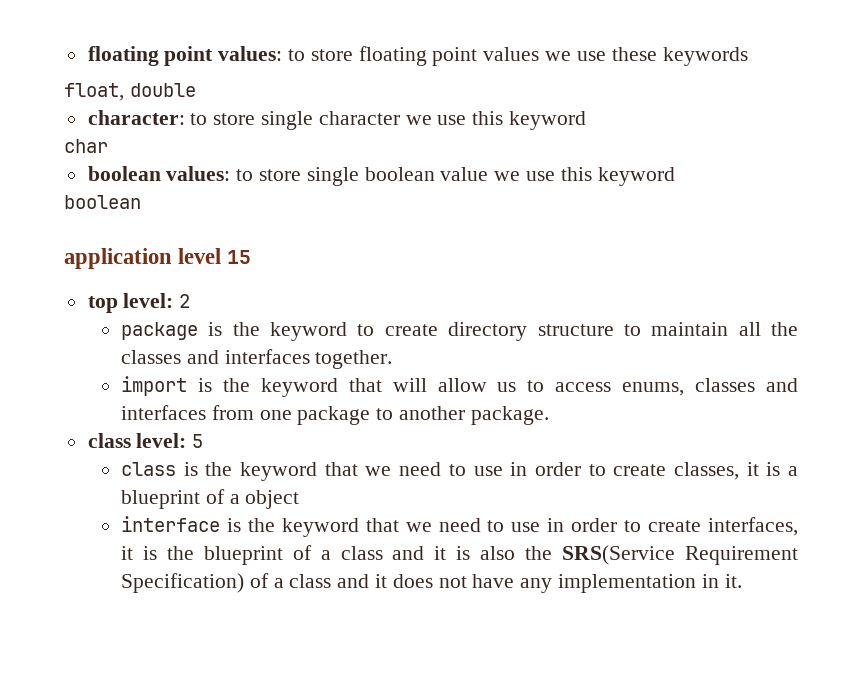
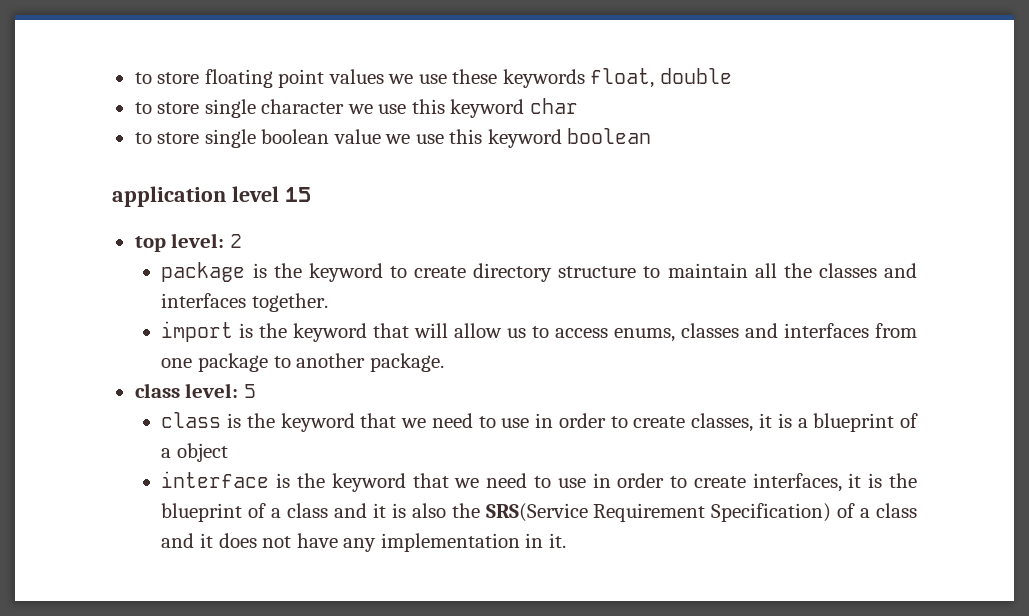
[87,46,283,66] floating point values: -> (134, 78) none
(748, 56) // -> (585, 78) none
[87,110,185,125] character: -> (732, 76) none
(587, 120) // -> (525, 108) none
[87,166,231,181] boolean values: -> (578, 106) none
(675, 176) // -> (562, 138) none

